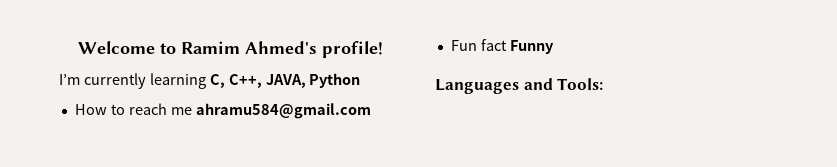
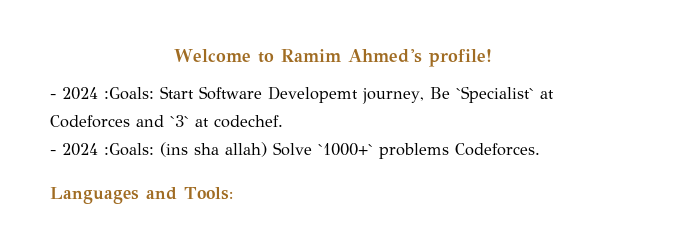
[59,73,361,89] [74,103,371,119] [450,39,554,54] I’m currently learning C, C++, JAVA, Python // How to reach me ahramu584@gmail.com // Fun fact Funny -> [50,86,554,104] [50,115,283,128] [50,142,540,159] - 2024 :Goals: Start Software Developemt journey, Be `Specialist` at Codeforces and `3` at codechef. // - 2024 :Goals: (ins sha allah) Solve `1000+` problems Codeforces.

